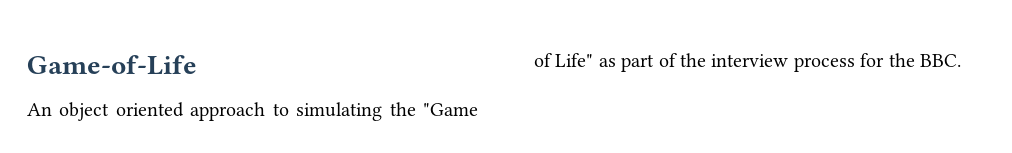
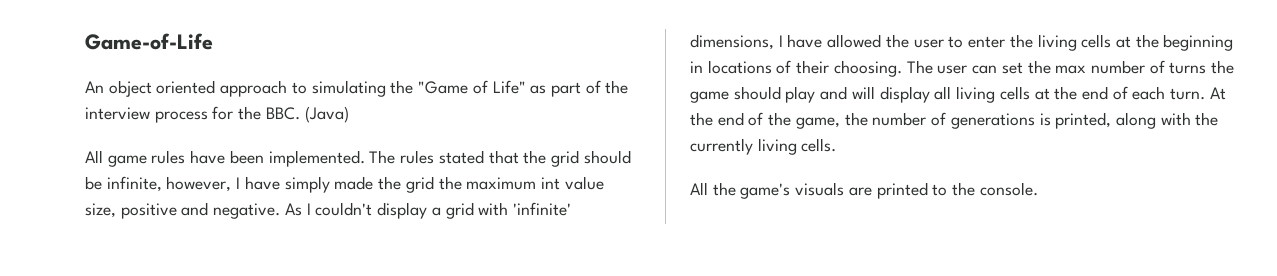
(961, 60) none -> [304,106,349,123] [85,150,631,167] [85,176,604,193] [85,202,571,219] [690,34,1234,51] [690,60,1235,77] [690,86,1226,103] [690,112,1219,129] [690,138,837,155] [690,182,1038,199] (Java) // All game rules have been implemented. The rules stated that the grid should be infinite, however, I have simply made the grid the maximum int value size, positive and negative. As I couldn't display a grid with 'infinite' dimensions, I have allowed the user to enter the living cells at the beginning in locations of their choosing. The user can set the max number of turns the game should play and will display all living cells at the end of each turn. At the end of the game, the number of generations is printed, along with the currently living cells. // All the game's visuals are printed to the console.

